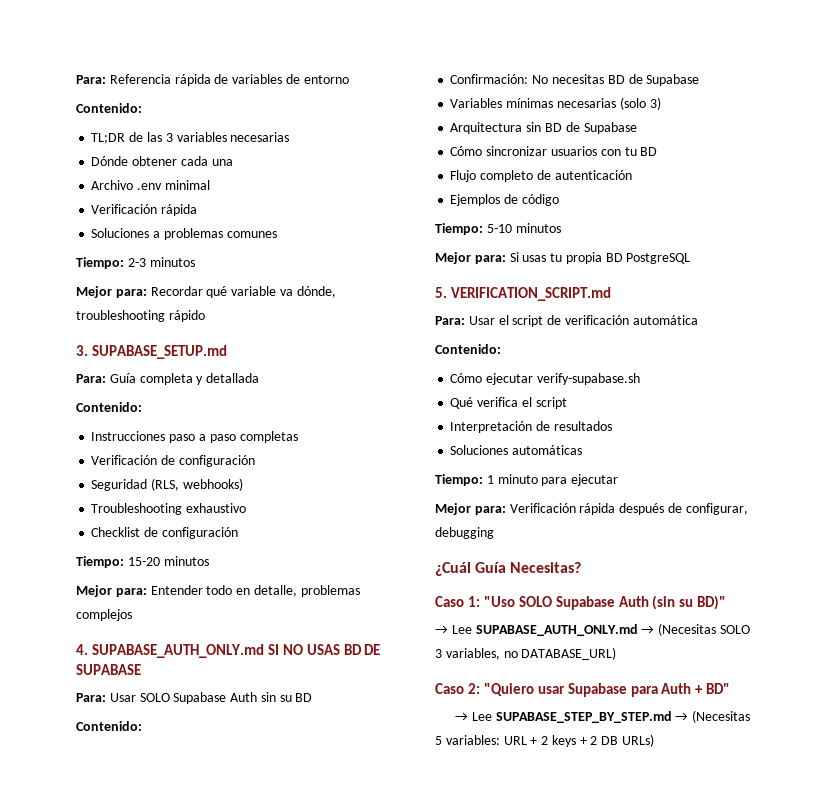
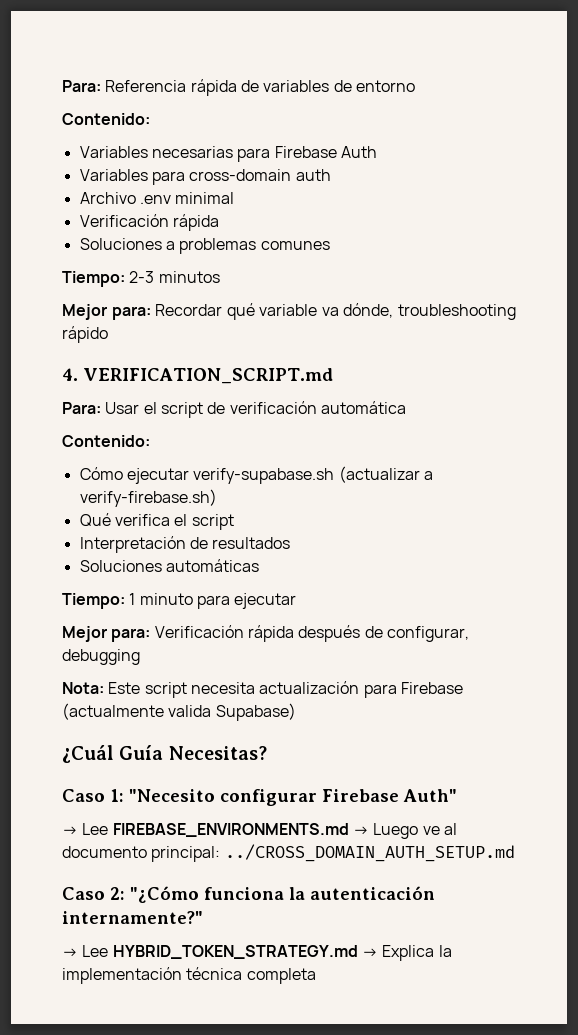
[91,132,290,144] [91,156,233,166] TL;DR de las 3 variables necesarias // Dónde obtener cada una -> [79,146,377,162] [79,169,331,185] Variables necesarias para Firebase Auth // Variables para cross-domain auth
[76,345,227,359] [76,373,260,385] [76,402,142,412] [91,431,298,443] [91,455,255,467] [91,478,243,491] [91,503,247,515] [91,527,238,539] [76,556,209,568] [76,585,360,597] [76,609,132,621] [76,644,381,658] [76,664,141,675] [76,692,313,704] [76,721,142,731] [450,74,700,86] [450,97,661,110] [450,122,637,134] [450,146,658,156] [450,170,632,182] [450,194,559,206] [435,223,561,235] [435,252,691,264] [435,287,447,298] 3. SUPABASE_SETUP.md // Para: Guía completa y detallada // Contenido: // Instrucciones paso a paso completas // Verificación de configuración // Seguridad (RLS, webhooks) // Troubleshooting exhaustivo // Checklist de configuración // Tiempo: 15-20 minutos // Mejor para: Entender todo en detalle, problemas complejos // 4. SUPABASE_AUTH_ONLY.md SI NO USAS BD DE SUPABASE // Para: Usar SOLO Supabase Auth sin su BD // Contenido: // Confirmación: No necesitas BD de Supabase // Variables mínimas necesarias (solo 3) // Arquitectura sin BD de Supabase // Cómo sincronizar usuarios con tu BD // Flujo completo de autenticación // Ejemplos de código // Tiempo: 5-10 minutos // Mejor para: Si usas tu propia BD PostgreSQL // 5. -> [62,368,78,381] 4.
(640, 379) none -> [338,466,433,483] [79,489,217,507] (actualizar a verify-firebase.sh)
(494, 533) none -> [62,681,463,698] [62,703,296,721] // Nota: Este script necesita actualización para Firebase (actualmente valida Supabase)
[483,595,727,610] [435,623,750,636] [435,647,617,660] [435,683,731,697] [455,710,751,723] [435,734,655,747] "Uso SOLO Supabase Auth (sin su BD)" // → Lee SUPABASE_AUTH_ONLY.md → (Necesitas SOLO 3 variables, no DATABASE_URL) // Caso 2: "Quiero usar Supabase para Auth + BD" // → Lee SUPABASE_STEP_BY_STEP.md → (Necesitas 5 variables: URL + 2 keys + 2 DB URLs) -> [129,789,457,806] [62,823,457,839] [62,844,515,862] [62,886,435,903] [62,911,203,924] [62,945,452,961] [62,967,316,984] "Necesito configurar Firebase Auth" // → Lee FIREBASE_ENVIRONMENTS.md → Luego ve al documento principal: ../CROSS_DOMAIN_AUTH_SETUP.md // Caso 2: "¿Cómo funciona la autenticación internamente?" // → Lee HYBRID_TOKEN_STRATEGY.md → Explica la implementación técnica completa

